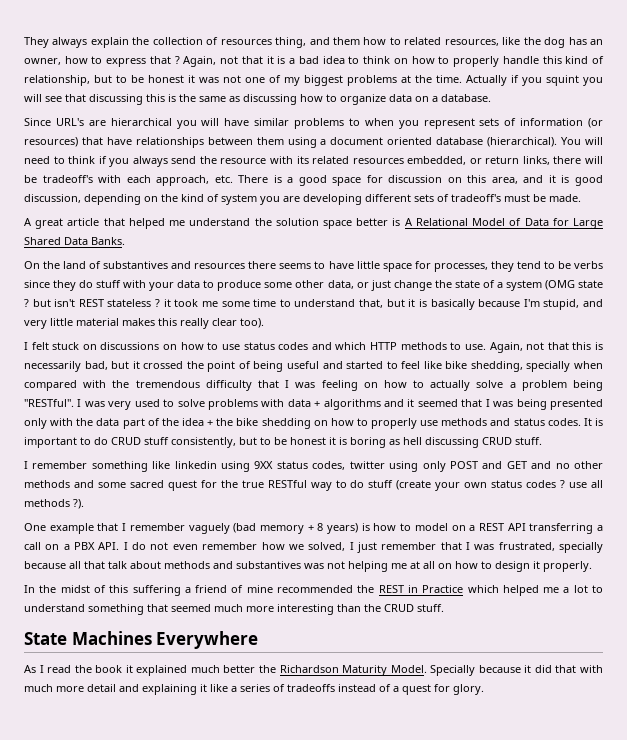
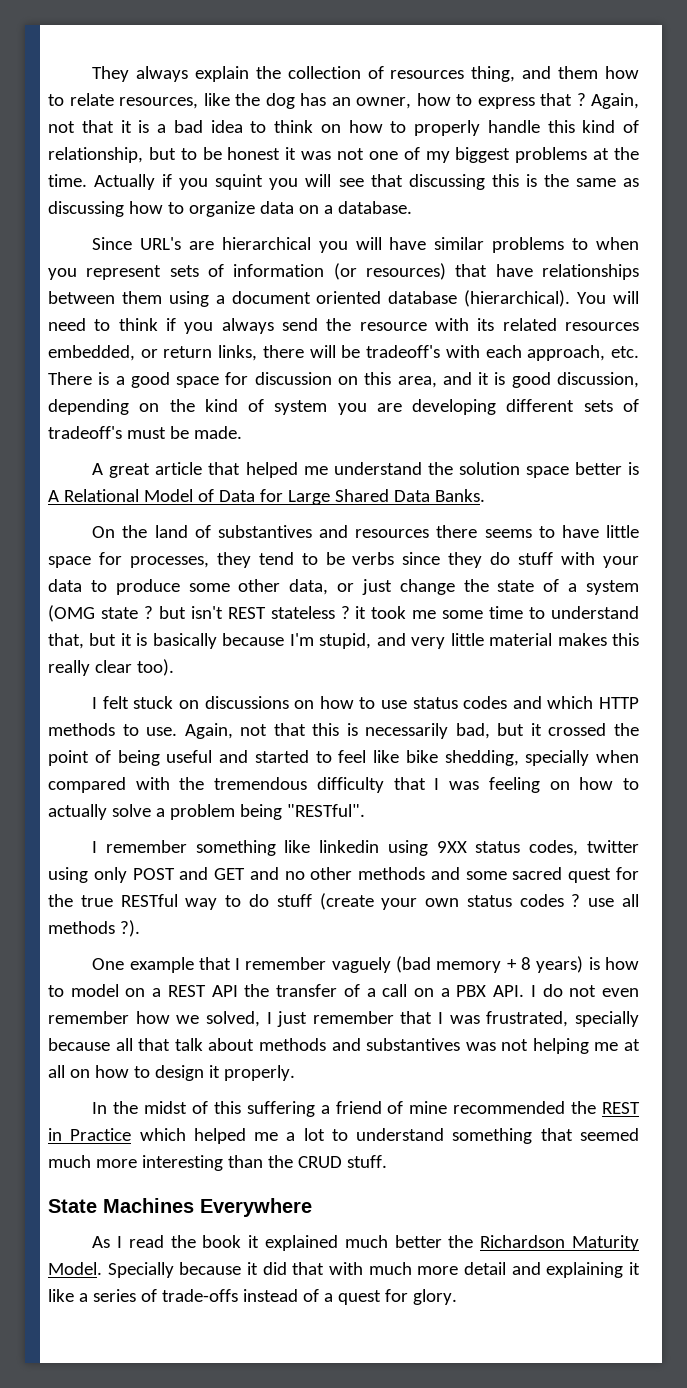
[404,37,442,45] related -> [69,93,114,106] relate
[77,399,604,410] [24,418,603,429] [24,437,542,448] I was very used to solve problems with data + algorithms and it seemed that I was being presented only with the data part of the idea + the bike shedding on how to properly use methods and status codes. It is important to do CRUD stuff consistently, but to be honest it is boring as hell discussing CRUD stuff. -> (365, 810) none
[529,523,594,534] transferring -> [244,984,360,997] the transfer of
[287,684,335,692] tradeoffs -> [161,1289,238,1302] trade-offs

